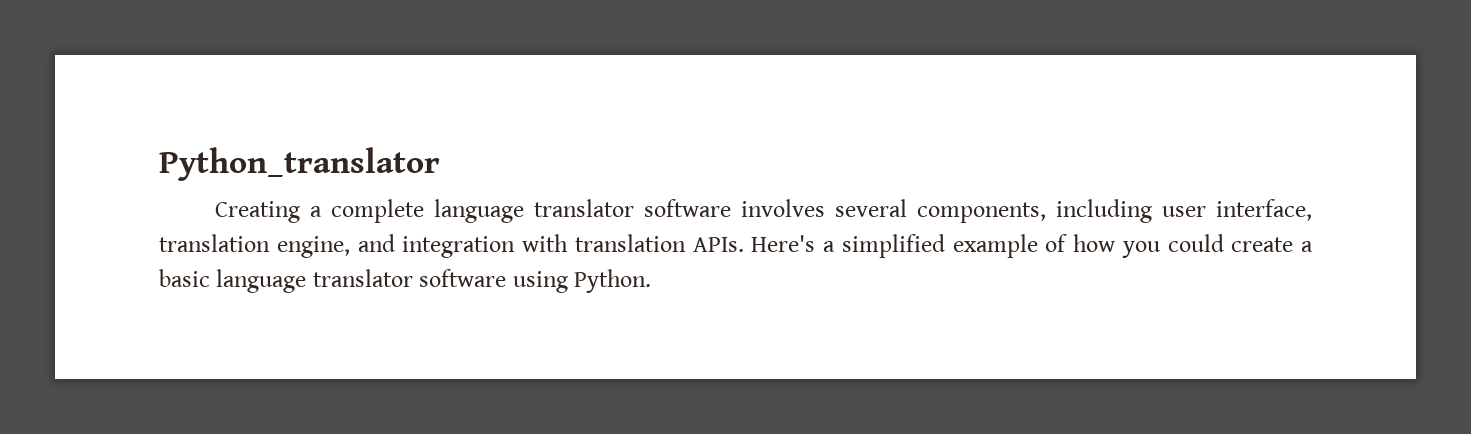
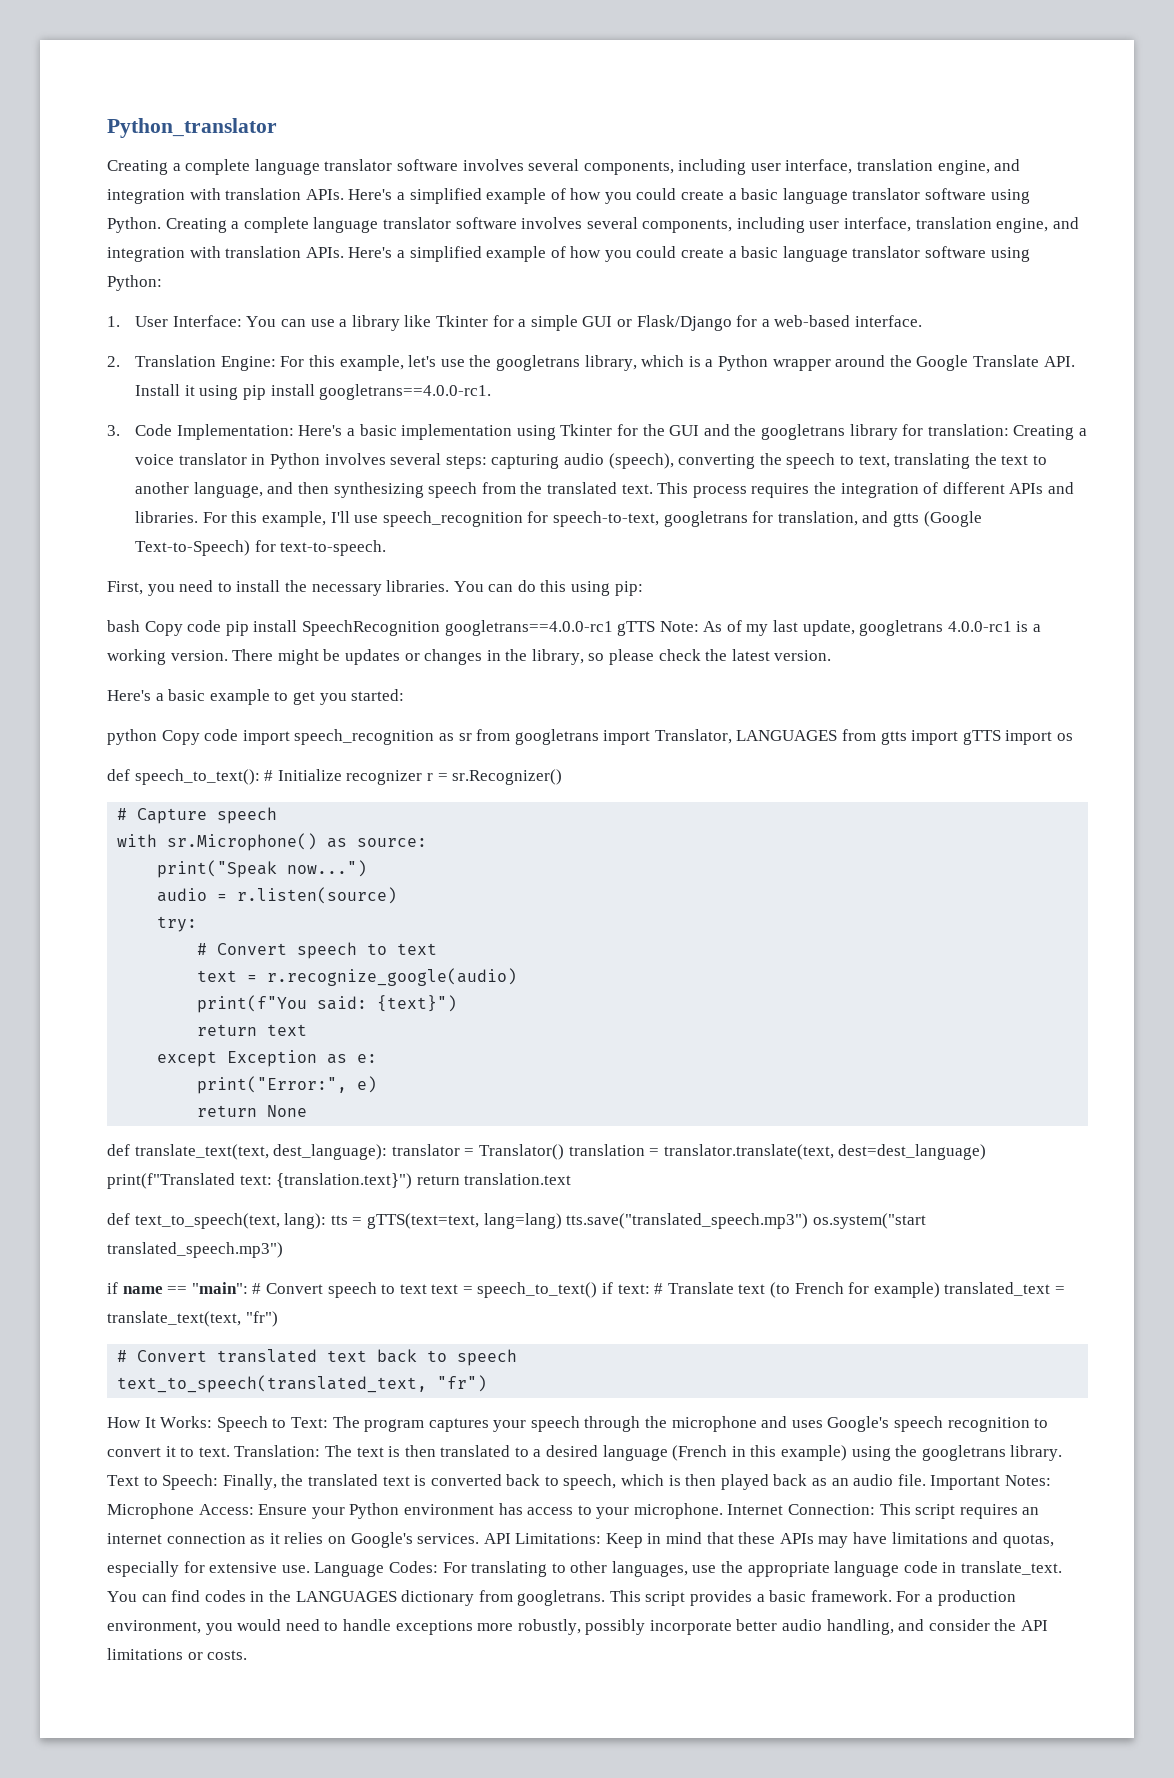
(652, 281) none -> [165,217,1079,233] [107,246,1030,262] [107,275,162,291] [107,315,922,331] [107,355,1075,371] [135,384,492,400] [107,424,1087,440] [135,453,1047,469] [135,482,1074,498] [135,511,982,527] [135,540,387,556] [107,580,643,596] [107,620,1042,636] [107,649,832,665] [107,689,405,705] [107,729,1074,745] [107,769,563,785] [117,807,278,824] [117,833,428,851] [157,860,368,878] [157,887,398,904] [157,916,198,932] [197,942,438,959] [197,968,518,986] [197,995,458,1013] [197,1024,308,1036] [157,1050,378,1067] [197,1076,378,1094] [197,1105,308,1117] [107,1144,987,1160] [107,1173,572,1189] [107,1213,926,1229] [107,1242,283,1258] [107,1282,1065,1298] [107,1311,278,1327] [117,1349,518,1366] [117,1375,488,1393] [107,1416,1049,1432] [107,1445,1063,1461] [107,1474,1051,1490] [107,1503,1040,1519] [107,1532,1054,1548] [107,1561,1063,1577] [107,1590,1016,1606] [107,1619,1049,1635] [107,1648,248,1660] Creating a complete language translator software involves several components, including user interface, translation engine, and integration with translation APIs. Here's a simplified example of how you could create a basic language translator software using Python: // 1. User Interface: You can use a library like Tkinter for a simple GUI or Flask/Django for a web-based interface. // 2. Translation Engine: For this example, let's use the googletrans library, which is a Python wrapper around the Google Translate API. Install it using pip install googletrans==4.0.0-rc1. // 3. Code Implementation: Here's a basic implementation using Tkinter for the GUI and the googletrans library for translation: Creating a voice translator in Python involves several steps: capturing audio (speech), converting the speech to text, translating the text to another language, and then synthesizing speech from the translated text. This process requires the integration of different APIs and libraries. For this example, I'll use speech_recognition for speech-to-text, googletrans for translation, and gtts (Google Text-to-Speech) for text-to-speech. // First, you need to install the necessary libraries. You can do this using pip: // bash Copy code pip install SpeechRecognition googletrans==4.0.0-rc1 gTTS Note: As of my last update, googletrans 4.0.0-rc1 is a working version. There might be updates or changes in the library, so please check the latest version. // Here's a basic example to get you started: // python Copy code import speech_recognition as sr from googletrans import Translator, LANGUAGES from gtts import gTTS import os // def speech_to_text(): # Initialize recognizer r = sr.Recognizer() // # Capture speech // with sr.Microphone() as source: // print("Speak now...") // audio = r.listen(source) // try: // # Convert speech to text // text = r.recognize_google(audio) // print(f"You said: {text}") // return text // except Exception as e: // print("Error:", e) // return None // def translate_text(text, dest_language): translator = Translator() translation = translator.translate(text, dest=dest_language) print(f"Translated text: {translation.text}") return translation.text // def text_to_speech(text, lang): tts = gTTS(text=text, lang=lang) tts.save("translated_speech.mp3") os.system("start translated_speech.mp3") // if name == "main": # Convert speech to text text = speech_to_text() if text: # Translate text (to French for example) translated_text = translate_text(text, "fr") // # Convert translated text back to speech // text_to_speech(translated_text, "fr") // How It Works: Speech to Text: The program captures your speech through the microphone and uses Google's speech recognition to convert it to text. Translation: The text is then translated to a desired language (French in this example) using the googletrans library. Text to Speech: Finally, the translated text is converted back to speech, which is then played back as an audio file. Important Notes: Microphone Access: Ensure your Python environment has access to your microphone. Internet Connection: This script requires an internet connection as it relies on Google's services. API Limitations: Keep in mind that these APIs may have limitations and quotas, especially for extensive use. Language Codes: For translating to other languages, use the appropriate language code in translate_text. You can find codes in the LANGUAGES dictionary from googletrans. This script provides a basic framework. For a production environment, you would need to handle exceptions more robustly, possibly incorporate better audio handling, and consider the API limitations or costs.

